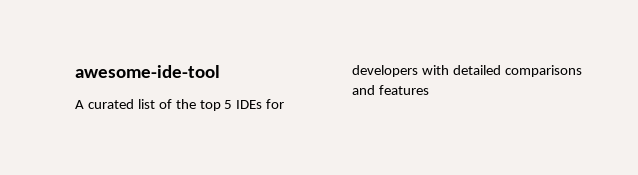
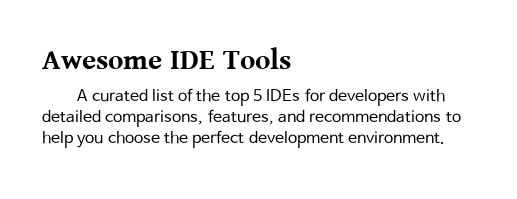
[75,65,220,78] awesome-ide-tool -> [42,47,291,69] Awesome IDE Tools
[504,65,582,77] [352,85,429,95] comparisons and features -> [105,109,461,127] [42,130,445,148] comparisons, features, and recommendations to help you choose the perfect development environment.

